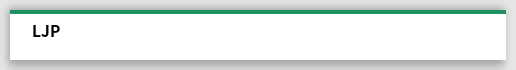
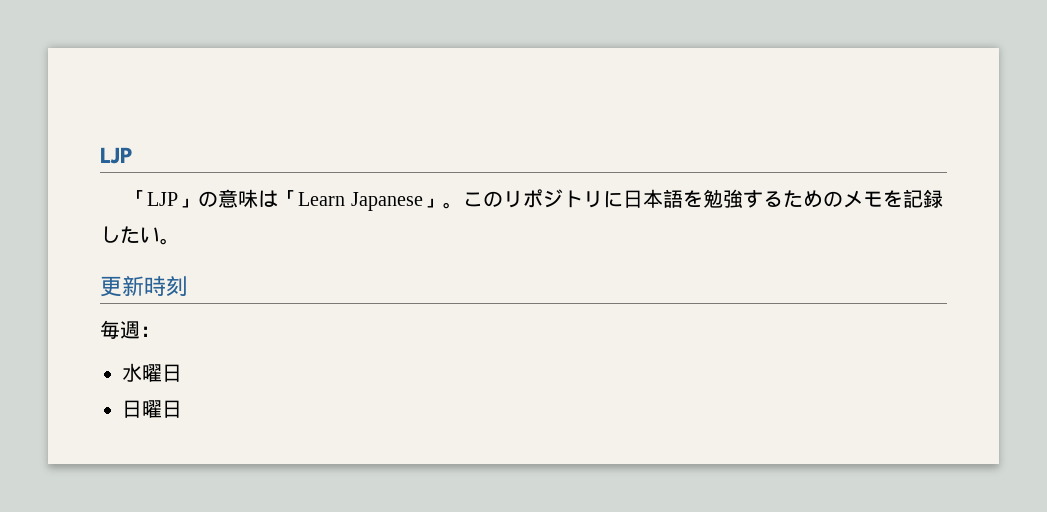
[32,25,60,37] LJP -> [100,147,133,164] [127,189,943,211] [100,226,180,245] [100,276,188,297] [100,320,160,339] [122,363,182,382] [122,400,182,418] LJP // 「LJP」の意味は「Learn Japanese」。このリポジトリに日本語を勉強するためのメモを記録したい。 // 更新時刻 // 毎週： // 水曜日 // 日曜日

